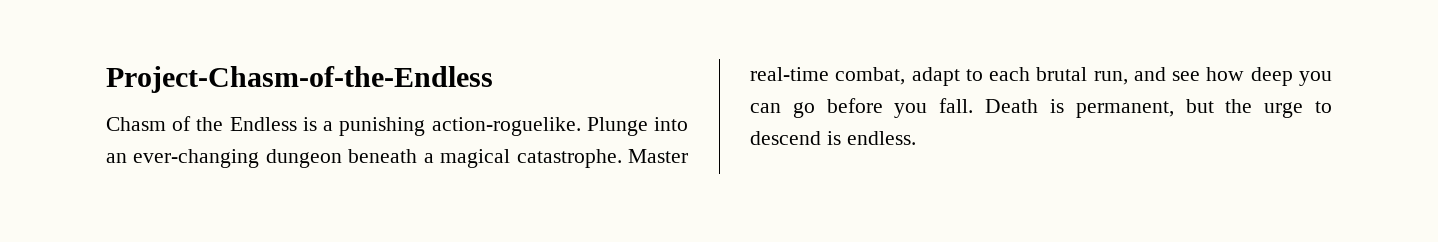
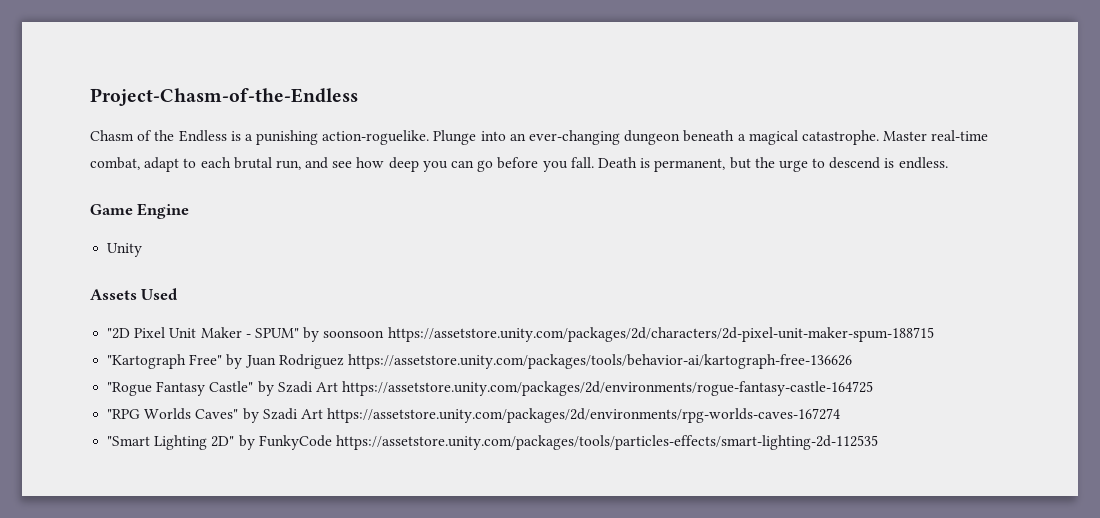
(916, 138) none -> [90,203,190,219] [107,243,143,257] [90,288,179,300] [107,327,934,342] [107,354,852,369] [107,381,874,396] [107,408,841,423] [107,435,878,450] // Game Engine // Unity // Assets Used // "2D Pixel Unit Maker - SPUM" by soonsoon https://assetstore.unity.com/packages/2d/characters/2d-pixel-unit-maker-spum-188715 // "Kartograph Free" by Juan Rodriguez https://assetstore.unity.com/packages/tools/behavior-ai/kartograph-free-136626 // "Rogue Fantasy Castle" by Szadi Art https://assetstore.unity.com/packages/2d/environments/rogue-fantasy-castle-164725 // "RPG Worlds Caves" by Szadi Art https://assetstore.unity.com/packages/2d/environments/rpg-worlds-caves-167274 // "Smart Lighting 2D" by FunkyCode https://assetstore.unity.com/packages/tools/particles-effects/smart-lighting-2d-112535

